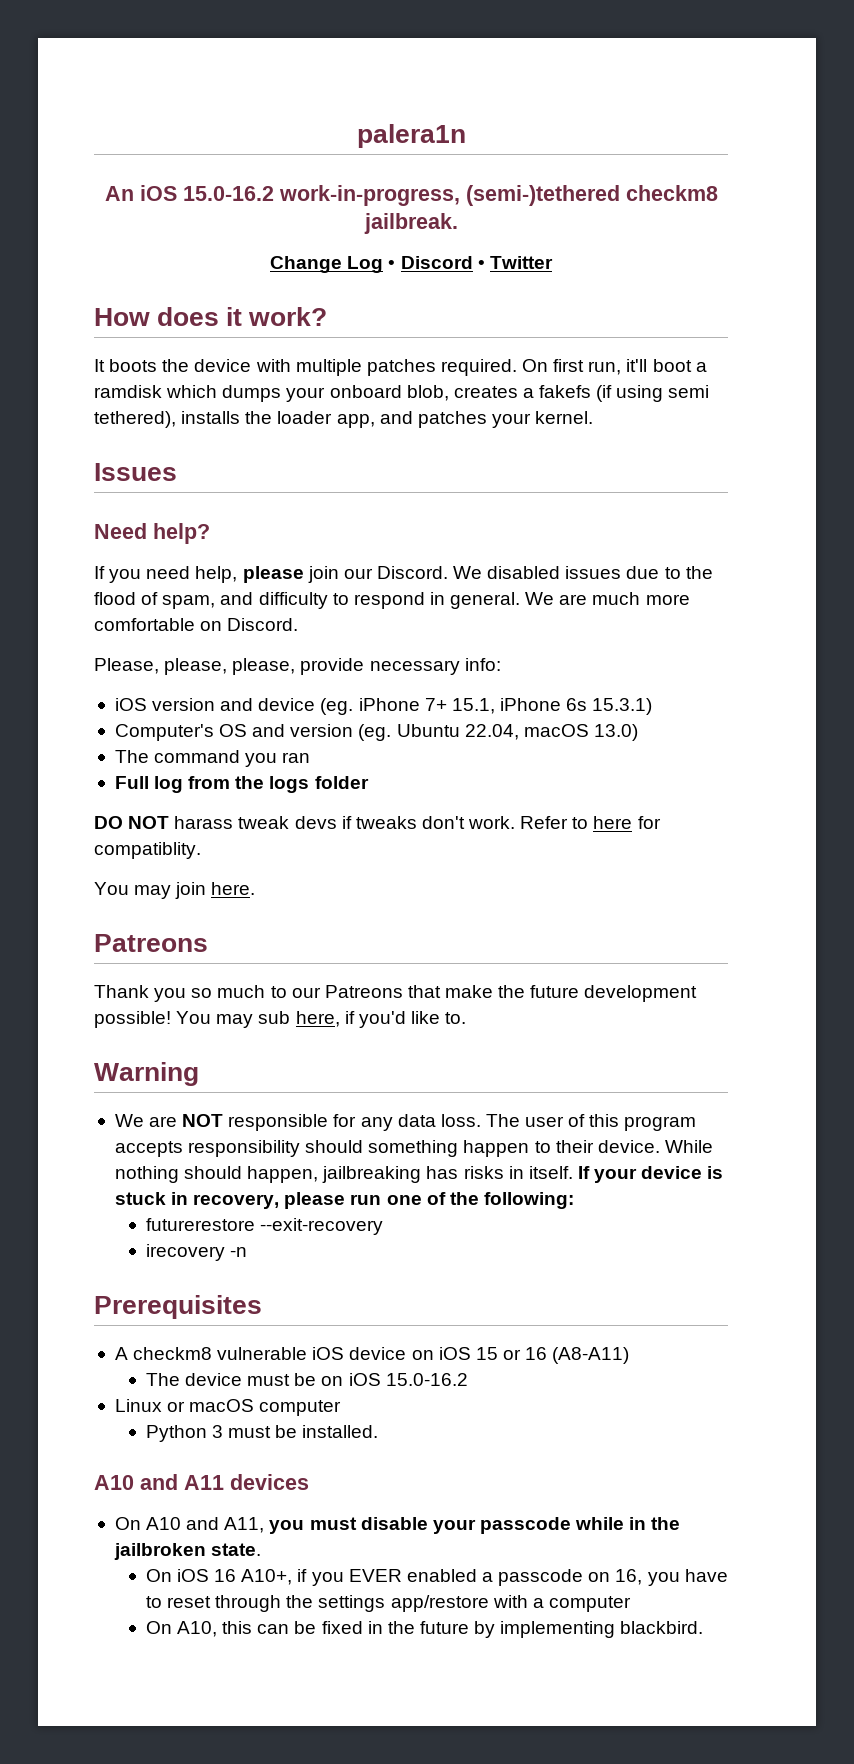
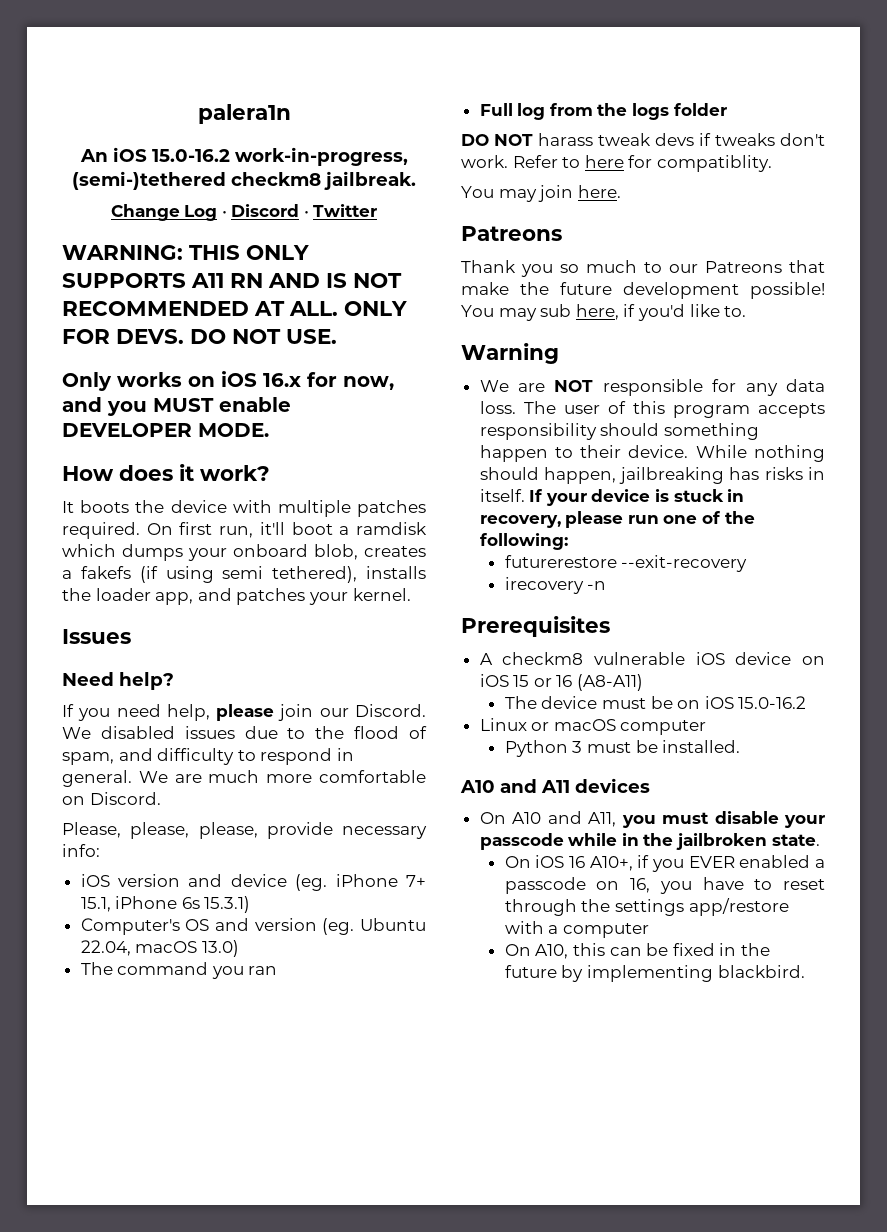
(553, 262) none -> [62,245,309,260] [62,273,402,288] [62,301,407,316] [62,329,337,344] [62,371,394,391] [62,397,291,416] [62,423,269,437] // WARNING: THIS ONLY SUPPORTS A11 RN AND IS NOT RECOMMENDED AT ALL. ONLY FOR DEVS. DO NOT USE. // Only works on iOS 16.x for now, and you MUST enable DEVELOPER MODE.

